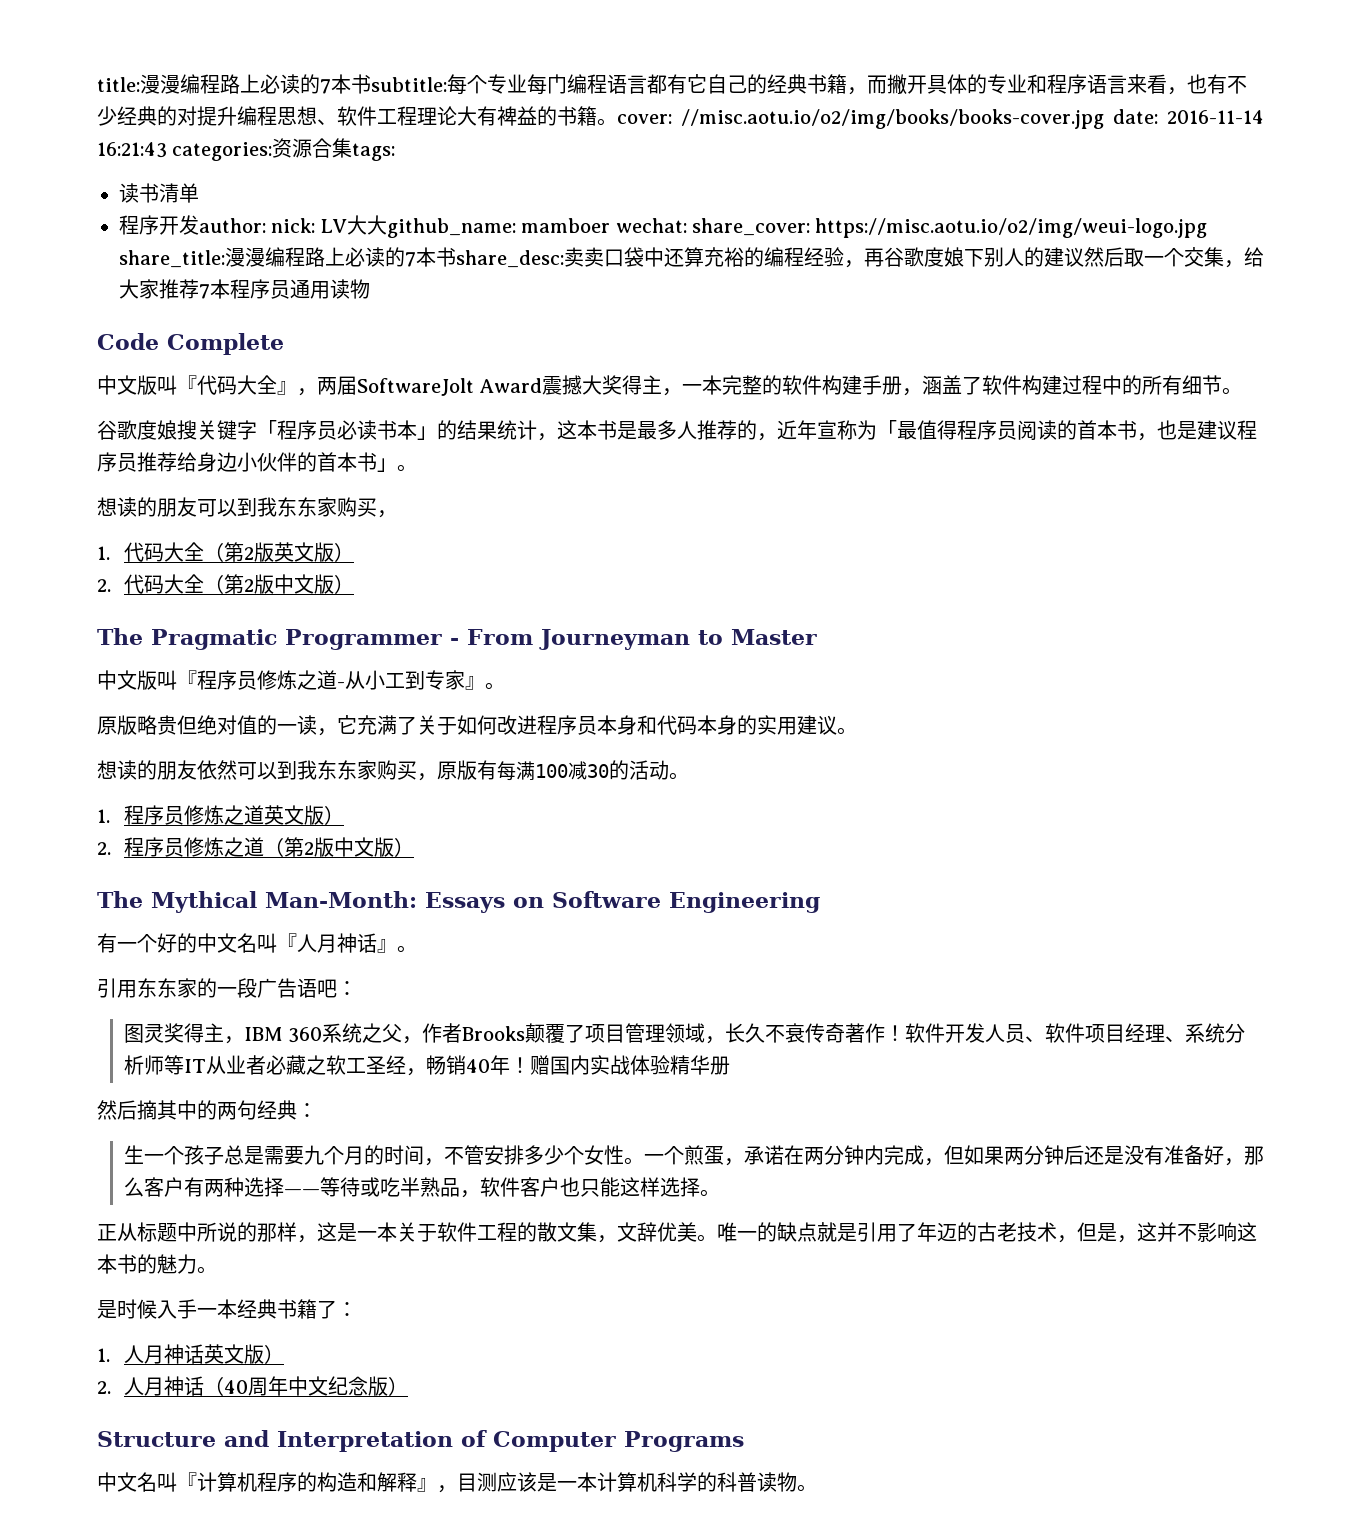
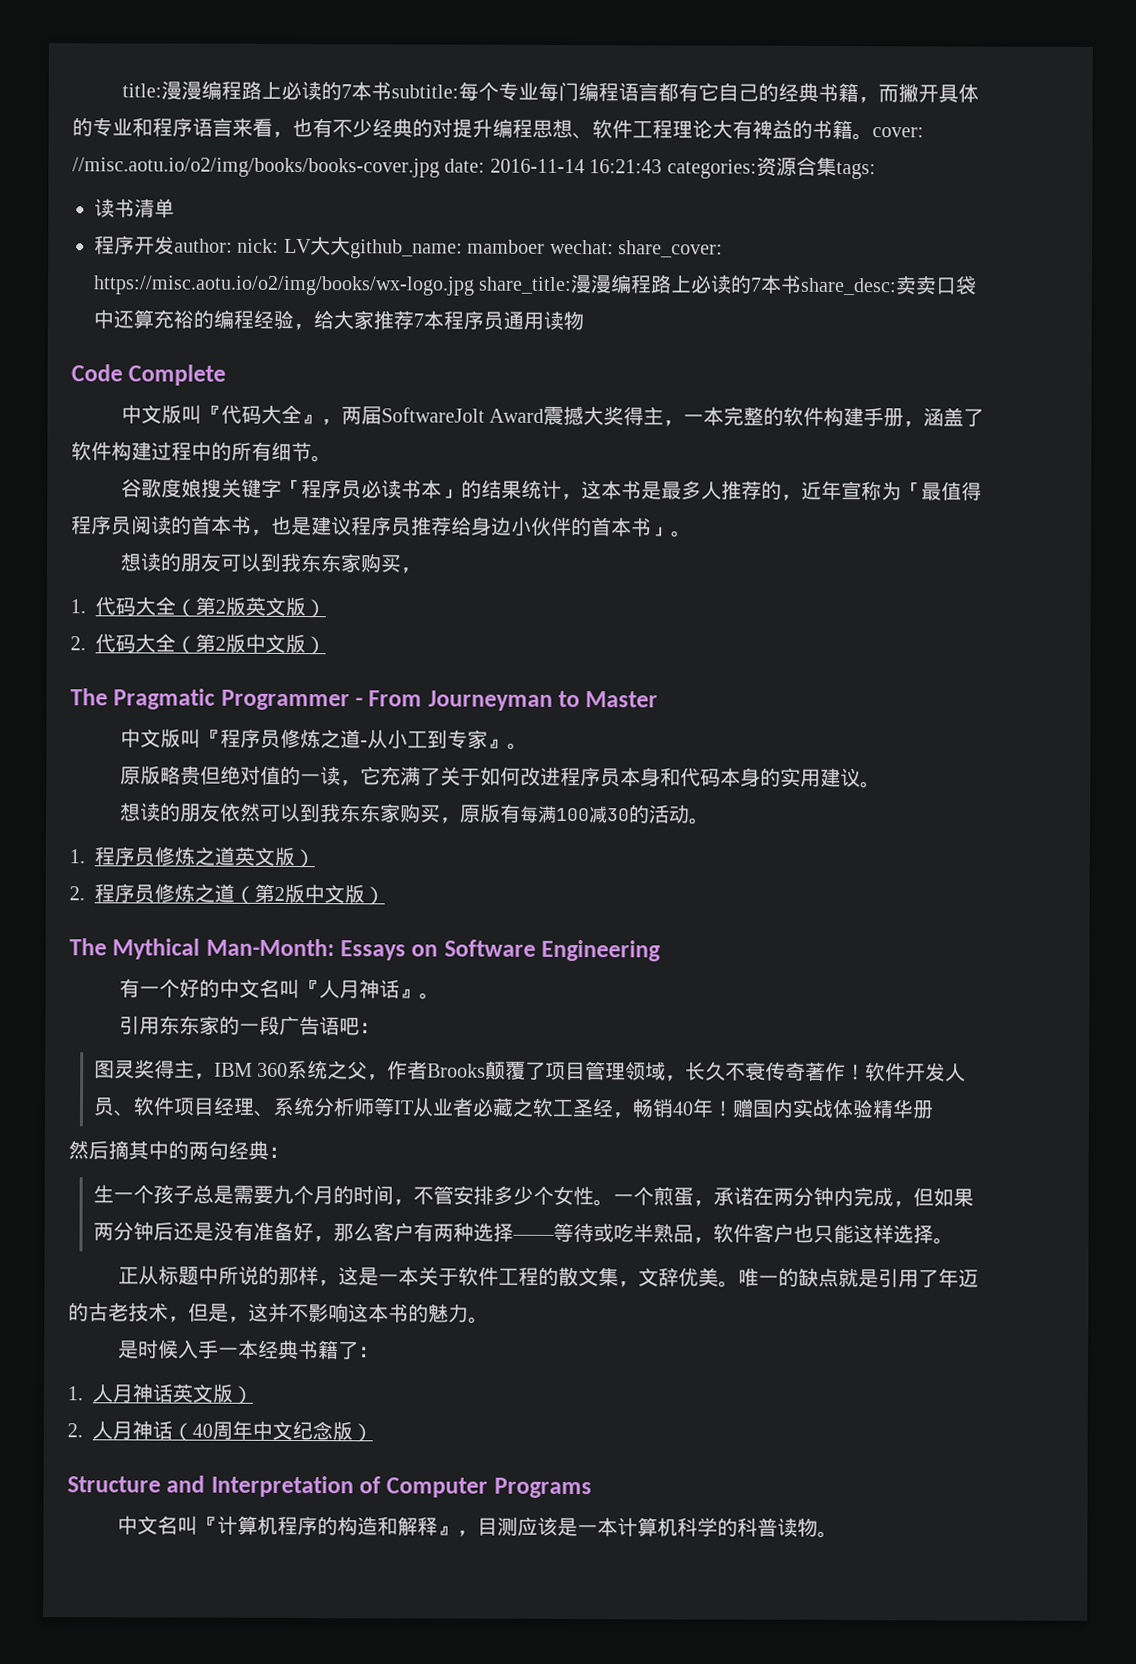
[815,218,1208,238] https://misc.aotu.io/o2/img/weui-logo.jpg -> [93,275,475,296] https://misc.aotu.io/o2/img/books/wx-logo.jpg
[864,247,1244,268] 再谷歌度娘下别人的建议然后取一个交集， -> (314, 327) none

